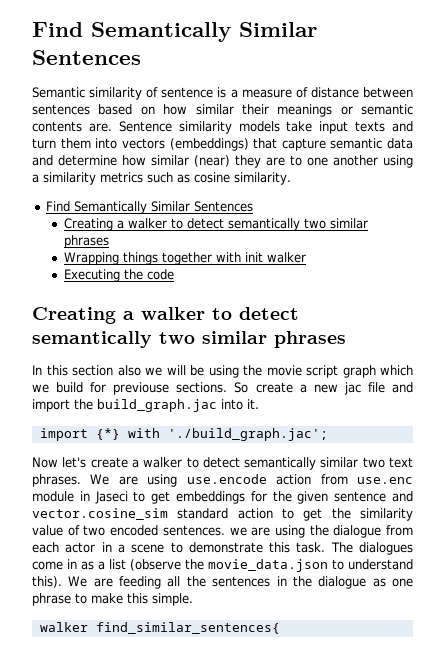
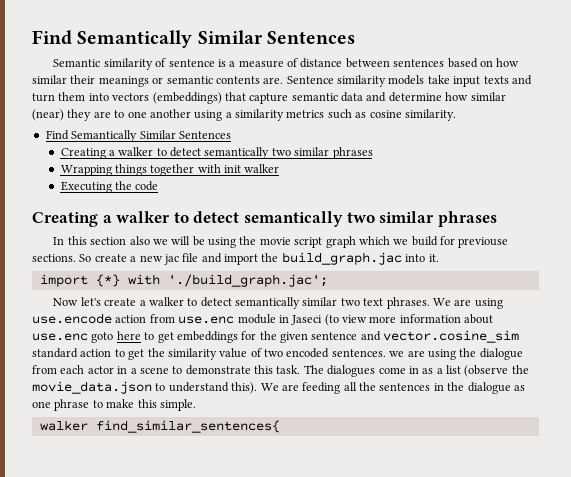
(128, 497) none -> [324,314,494,326] [32,331,141,343] (to view more information about use.enc goto here

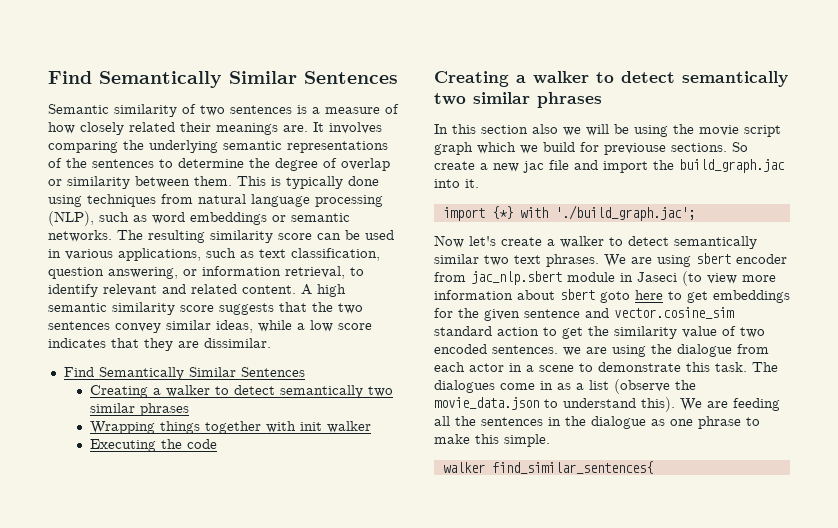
[168,59,215,67] sentence -> [200,105,292,116] two sentences
[300,58,520,68] [32,75,532,87] [32,92,506,104] [32,109,456,121] distance between sentences based on how similar their meanings or semantic contents are. Sentence similarity models take input texts and turn them into vectors (embeddings) that capture semantic data and determine how similar (near) they are to one another using a similarity metrics such as cosine similarity. -> [48,122,382,135] [48,140,388,153] [48,158,390,171] [48,176,379,189] [48,194,383,207] [48,211,350,226] [48,230,394,243] [48,248,380,261] [48,266,364,279] [48,284,346,297] [48,302,363,315] [48,320,372,333] [48,338,271,351] how closely related their meanings are. It involves comparing the underlying semantic representations of the sentences to determine the degree of overlap or similarity between them. This is typically done using techniques from natural language processing (NLP), such as word embeddings or semantic networks. The resulting similarity score can be used in various applications, such as text classification, question answering, or information retrieval, to identify relevant and related content. A high semantic similarity score suggests that the two sentences convey similar ideas, while a low score indicates that they are dissimilar.
[32,313,235,324] use.encode action from use.enc -> [696,253,787,264] [434,271,562,285] sbert encoder from jac_nlp.sbert
[32,333,88,341] use.enc -> [560,289,595,300] sbert

